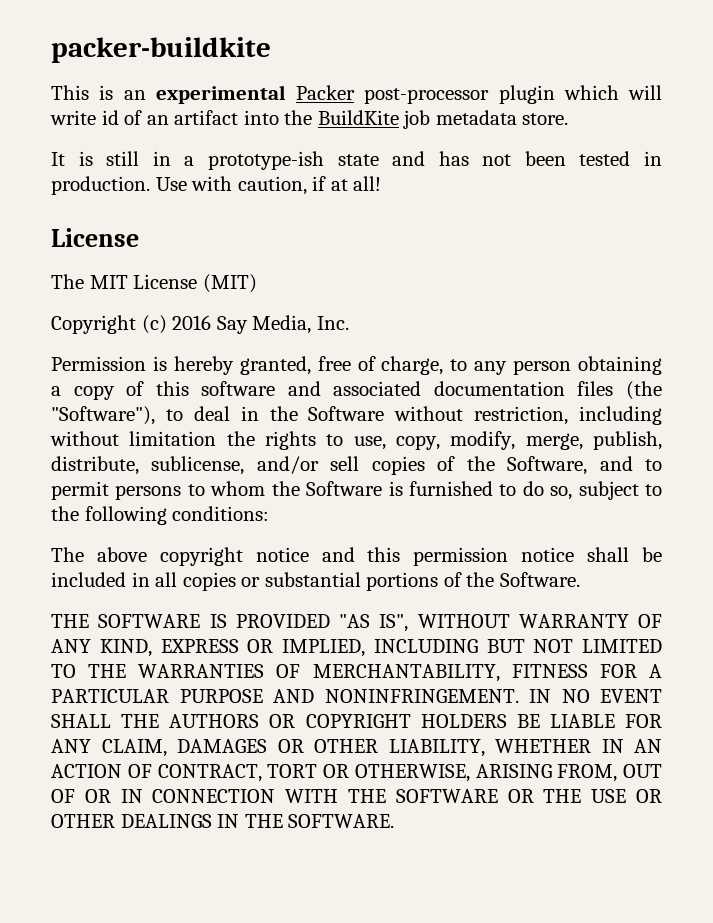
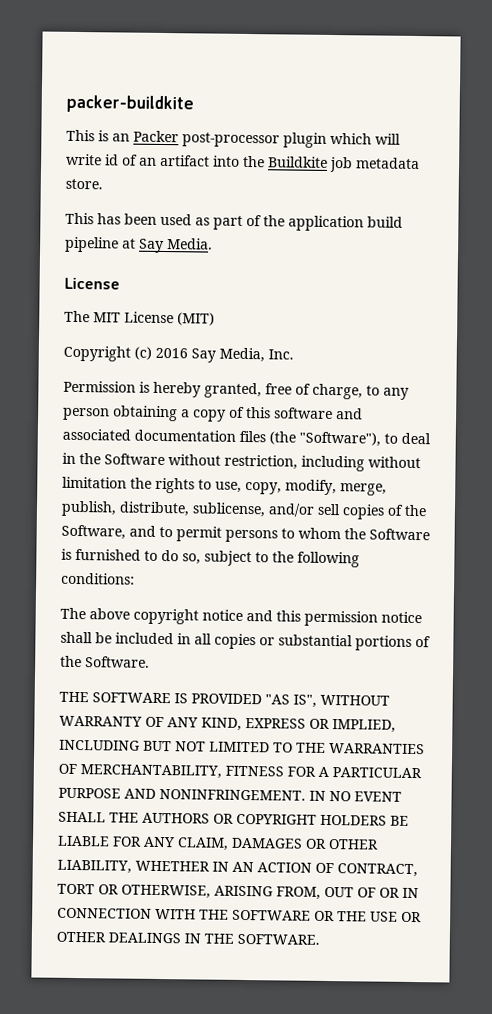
[155,85,286,104] experimental -> (130, 137) none
[317,110,399,125] BuildKite -> [268,156,328,168] Buildkite
[51,151,662,170] [51,176,382,195] It is still in a prototype-ish state and has not been tested in production. Use with caution, if at all! -> [65,212,403,232] [65,236,213,253] This has been used as part of the application build pipeline at Say Media.

